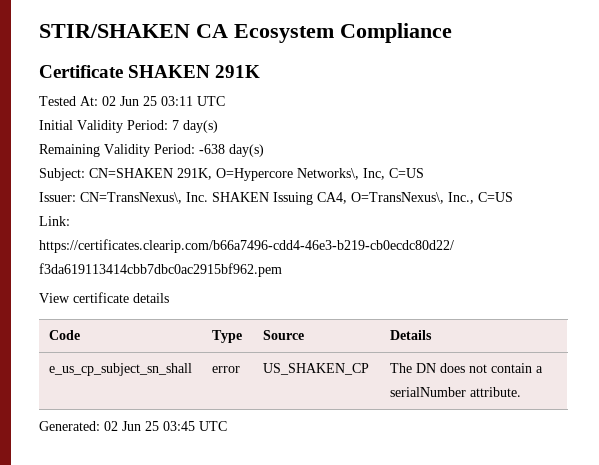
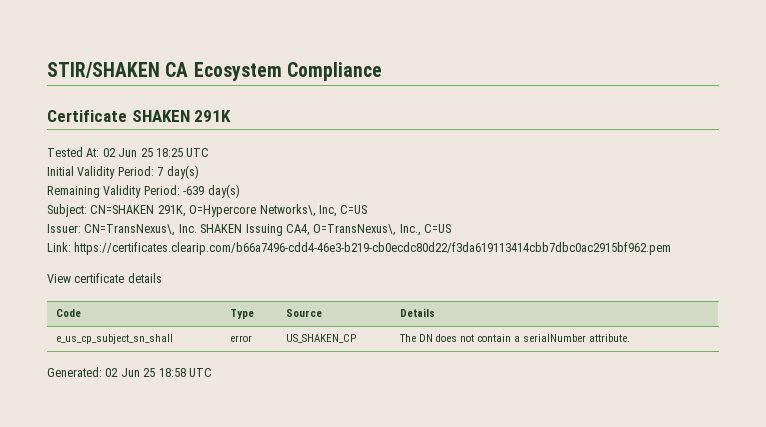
[161,96,193,106] 03:11 -> [155,148,183,157] 18:25
[199,144,225,154] -638 -> [183,186,205,195] -639
[163,421,195,431] 03:45 -> [158,368,186,377] 18:58

